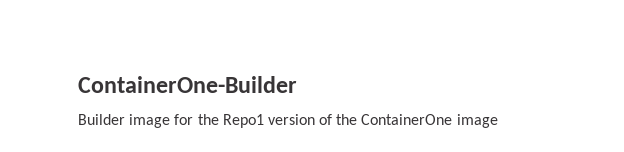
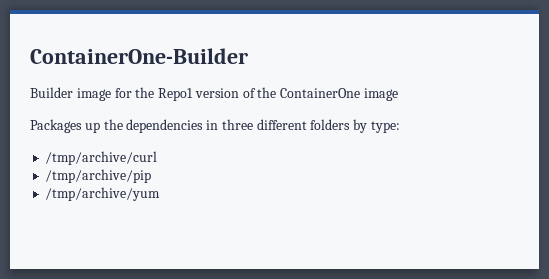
(498, 121) none -> [30,119,401,133] [45,151,158,165] [45,169,152,183] [45,187,161,201] // Packages up the dependencies in three different folders by type: // /tmp/archive/curl // /tmp/archive/pip // /tmp/archive/yum

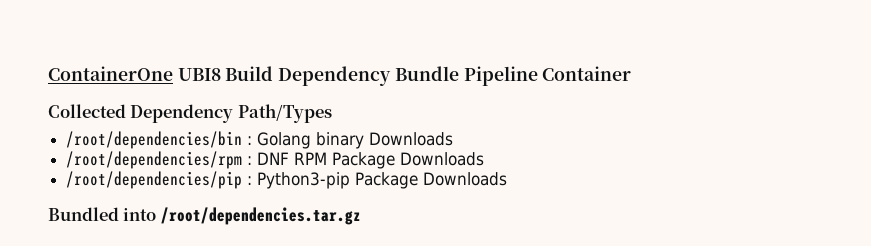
[30,48,248,64] [30,87,399,101] [30,119,401,133] [45,151,158,165] [45,169,152,183] [45,187,161,201] ContainerOne-Builder // Builder image for the Repo1 version of the ContainerOne image // Packages up the dependencies in three different folders by type: // /tmp/archive/curl // /tmp/archive/pip // /tmp/archive/yum -> [48,66,632,86] [48,104,332,123] [66,131,454,149] [66,151,485,169] [66,171,508,189] [48,207,361,225] ContainerOne UBI8 Build Dependency Bundle Pipeline Container // Collected Dependency Path/Types // /root/dependencies/bin : Golang binary Downloads // /root/dependencies/rpm : DNF RPM Package Downloads // /root/dependencies/pip : Python3-pip Package Downloads // Bundled into /root/dependencies.tar.gz

